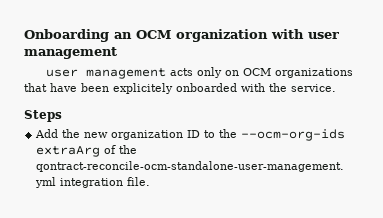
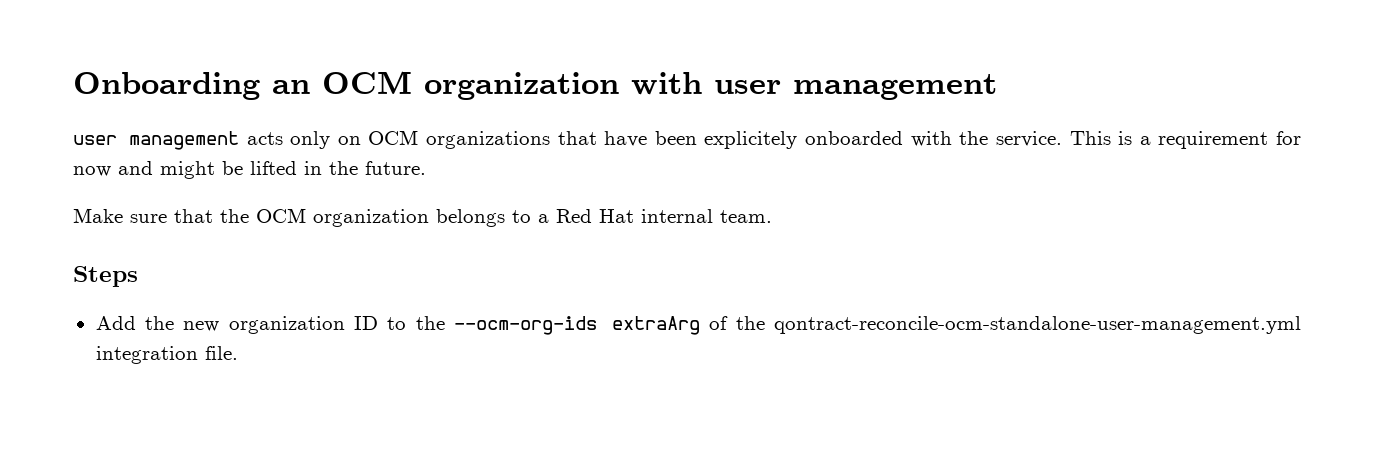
(336, 88) none -> [1069,131,1301,149] [73,161,426,179] [73,208,772,227] This is a requirement for now and might be lifted in the future. // Make sure that the OCM organization belongs to a Red Hat internal team.

